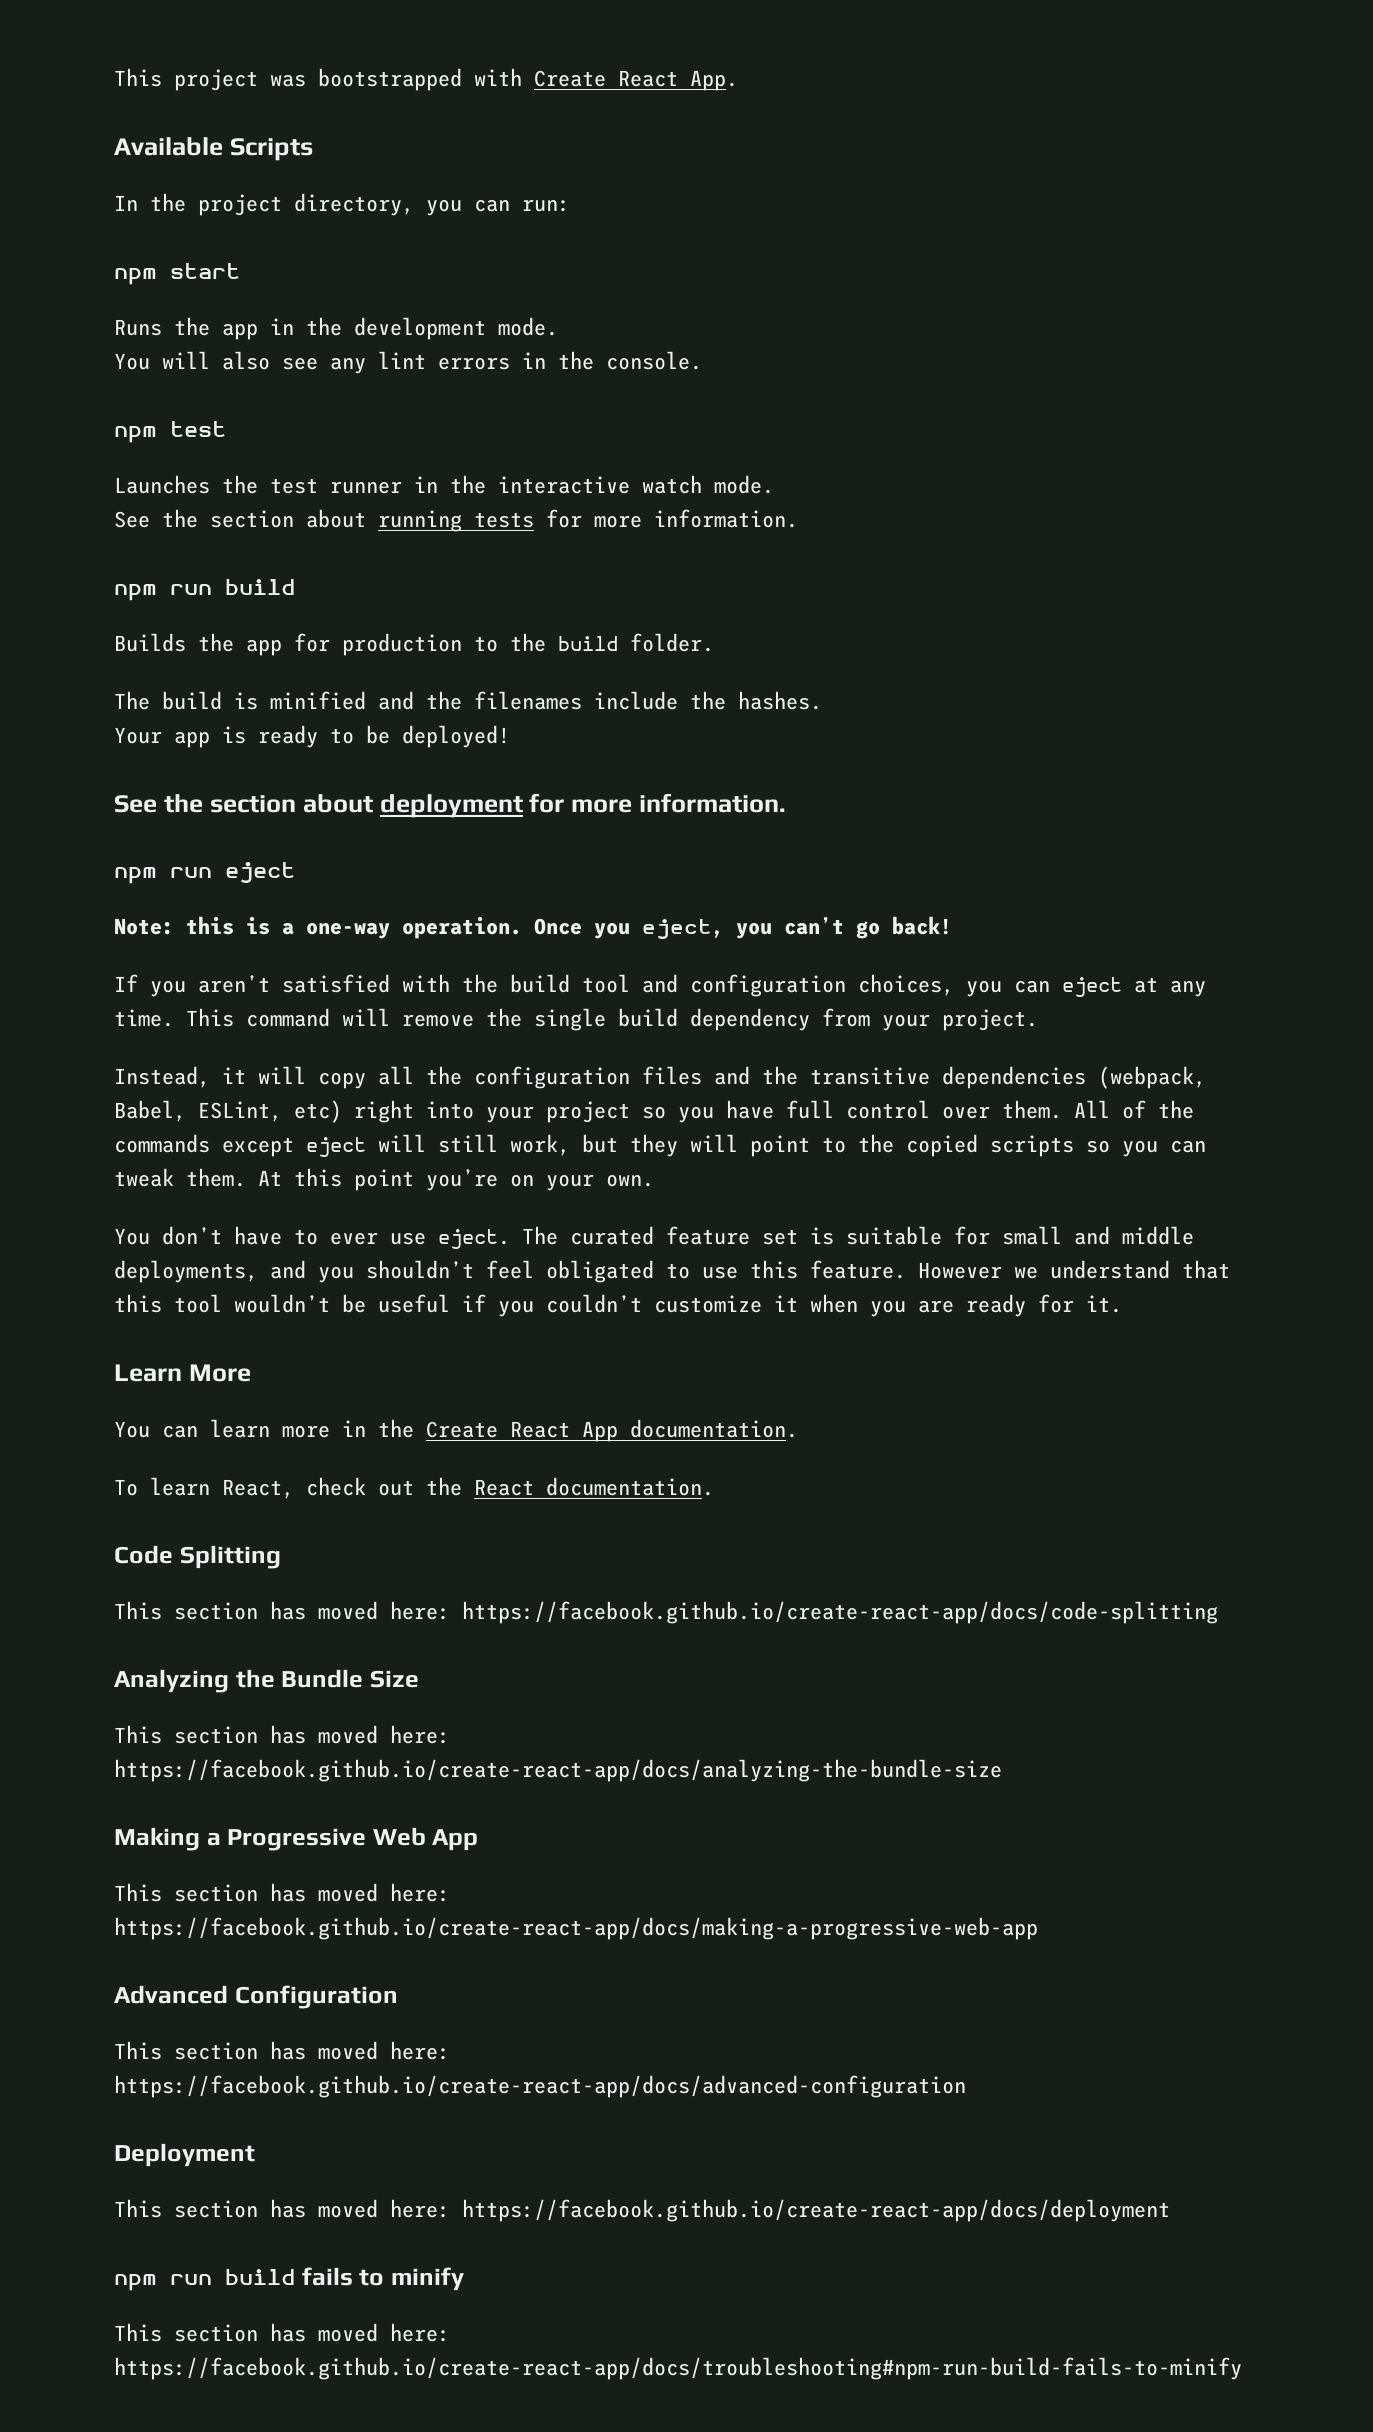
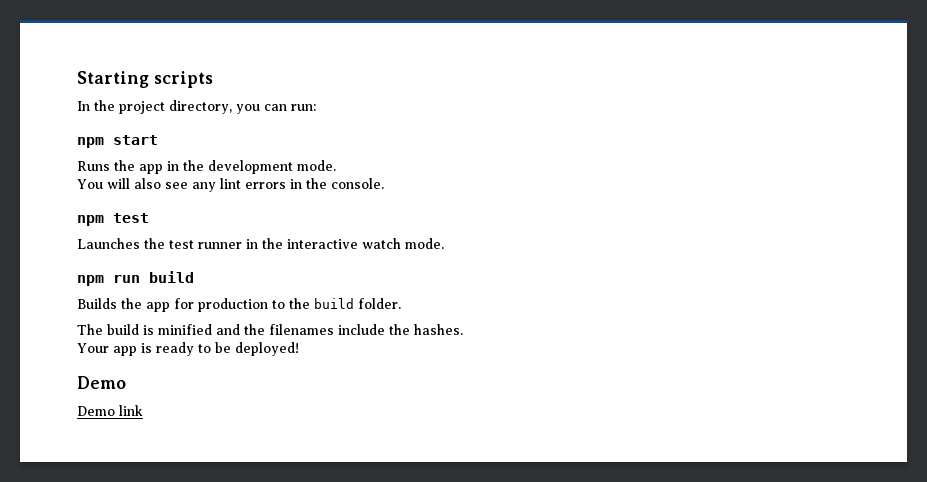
[114,68,738,91] [114,137,313,161] This project was bootstrapped with Create React App. // Available Scripts -> [77,71,213,88] Starting scripts
[114,509,798,532] // See the section about running tests for more information. -> (444, 243) none
[114,793,787,818] [114,862,295,884] [114,916,952,939] [114,974,1206,997] [114,1008,1038,1031] [114,1066,1206,1089] [114,1100,1194,1123] [114,1134,1206,1157] [114,1168,654,1191] [114,1226,1194,1249] [114,1260,1230,1283] [114,1294,1122,1317] [114,1364,251,1382] [114,1419,798,1442] [114,1477,714,1499] [114,1545,281,1569] [114,1601,1218,1624] [114,1669,419,1693] [114,1725,450,1744] [114,1759,1002,1782] [114,1827,479,1851] [114,1883,450,1902] [114,1917,1038,1940] [114,1985,398,2009] [114,2041,450,2060] [114,2075,966,2098] [114,2143,255,2167] [114,2199,1170,2222] [114,2267,464,2291] [114,2323,450,2342] [114,2357,1242,2380] See the section about deployment for more information. // npm run eject // Note: this is a one-way operation. Once you eject, you can’t go back! // If you aren’t satisfied with the build tool and configuration choices, you can eject at any time. This command will remove the single build dependency from your project. // Instead, it will copy all the configuration files and the transitive dependencies (webpack, Babel, ESLint, etc) right into your project so you have full control over them. All of the commands except eject will still work, but they will point to the copied scripts so you can tweak them. At this point you’re on your own. // You don’t have to ever use eject. The curated feature set is suitable for small and middle deployments, and you shouldn’t feel obligated to use this feature. However we understand that this tool wouldn’t be useful if you couldn’t customize it when you are ready for it. // Learn More // You can learn more in the Create React App documentation. // To learn React, check out the React documentation. // Code Splitting // This section has moved here: https://facebook.github.io/create-react-app/docs/code-splitting // Analyzing the Bundle Size // This section has moved here: https://facebook.github.io/create-react-app/docs/analyzing-the-bundle-size // Making a Progressive Web App // This section has moved here: https://facebook.github.io/create-react-app/docs/making-a-progressive-web-app // Advanced Configuration // This section has moved here: https://facebook.github.io/create-react-app/docs/advanced-configuration // Deployment // This section has moved here: https://facebook.github.io/create-react-app/docs/deployment // npm run build fails to minify // This section has moved here: https://facebook.github.io/create-react-app/docs/troubleshooting#npm-run-build-fails-to-minify -> [77,376,126,389] [77,405,143,416] Demo // Demo link

